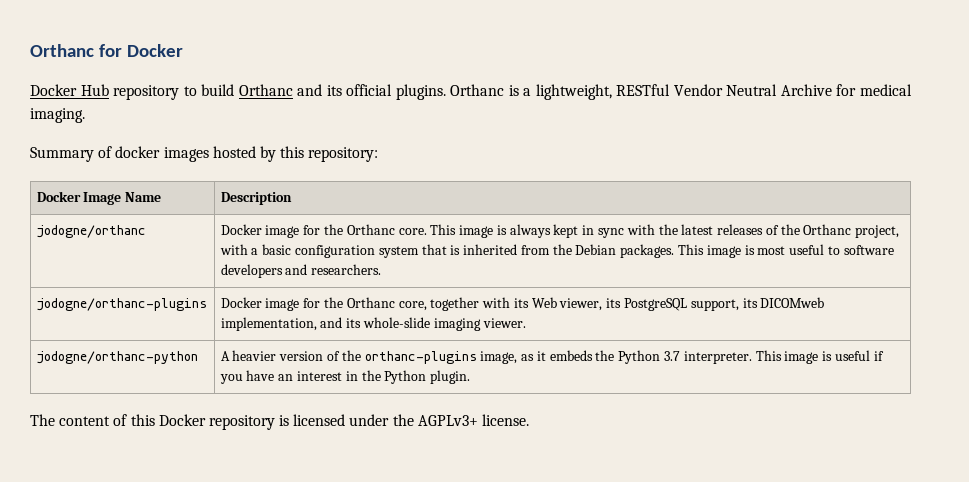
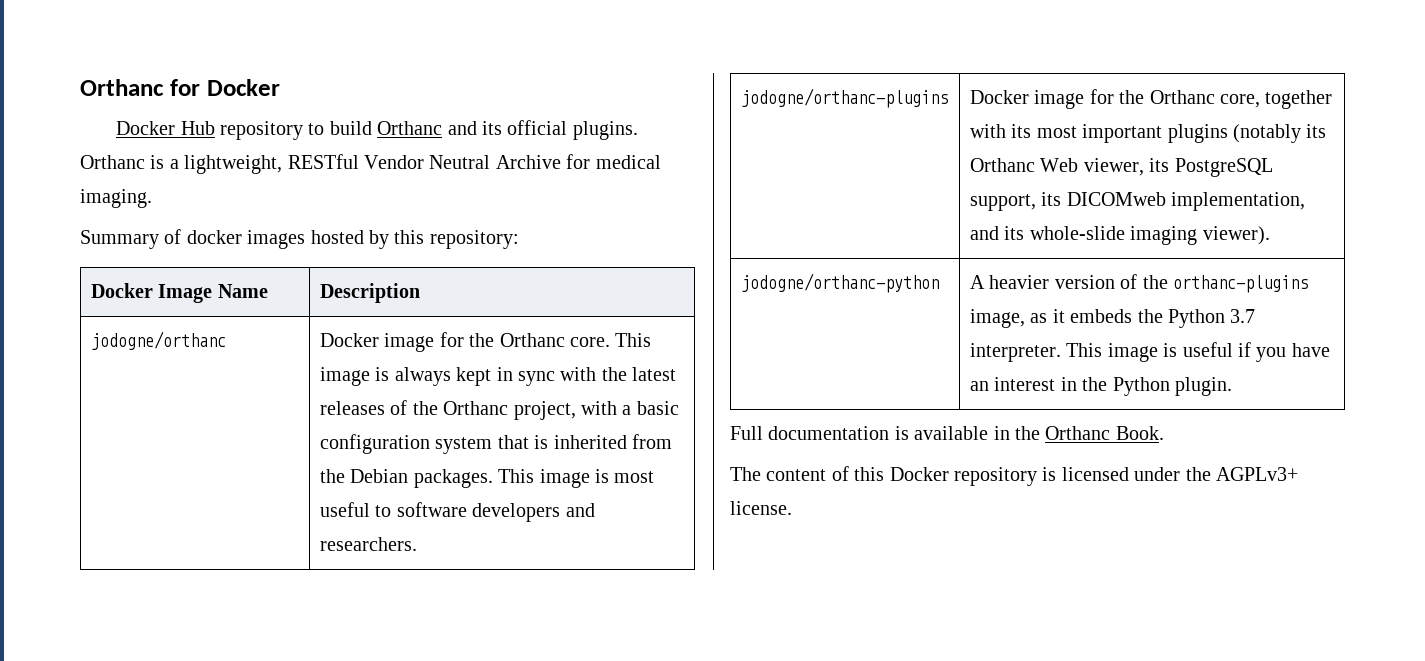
(529, 303) none -> [1036,124,1327,143] [969,158,1035,172] most important plugins (notably its Orthanc
[482,318,526,328] viewer. -> [1202,226,1270,245] viewer).
(471, 377) none -> [730,426,1164,440] // Full documentation is available in the Orthanc Book.

